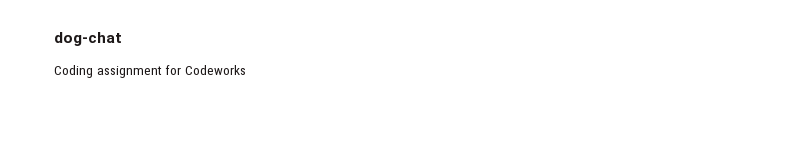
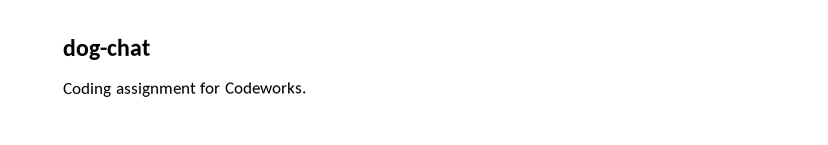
[184,65,246,75] Codeworks -> [224,82,307,94] Codeworks.

